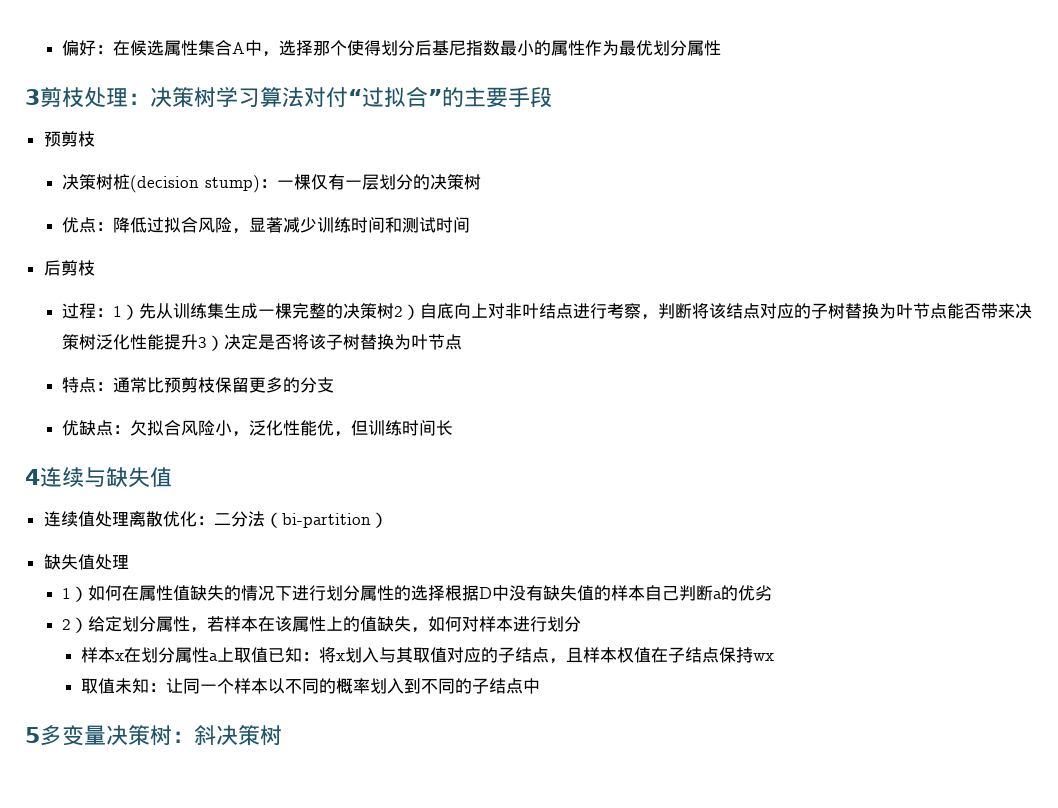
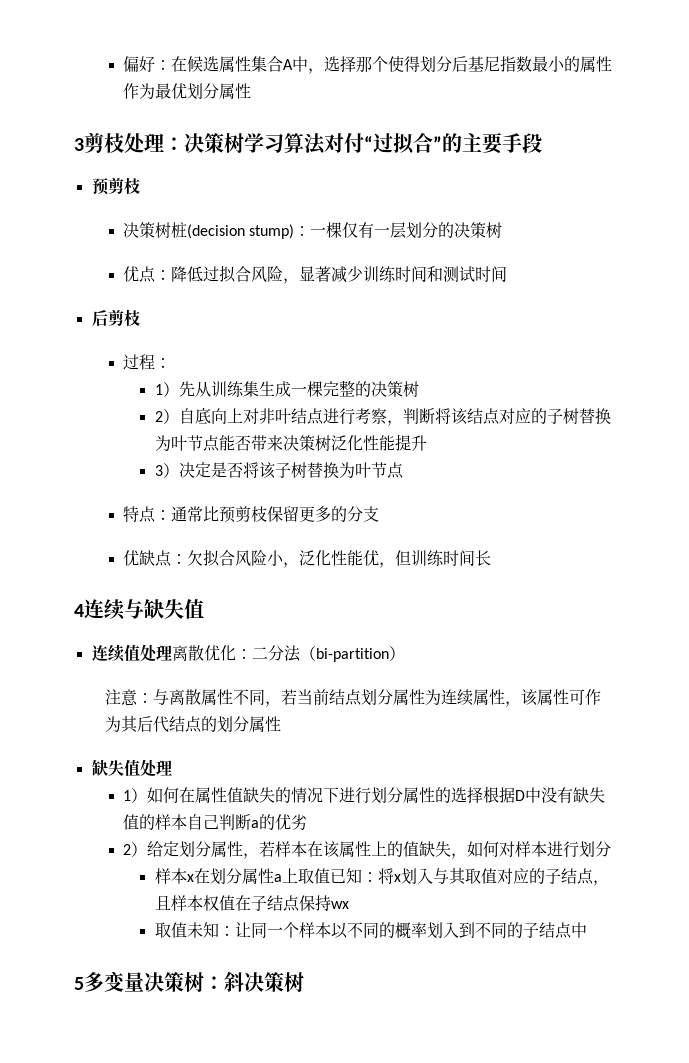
(114, 312) none -> (172, 363) //
(395, 311) none -> (419, 389) //
(199, 342) none -> (427, 443) //
(388, 520) none -> [105,689,602,707] [105,716,282,733] // 注意：与离散属性不同，若当前结点划分属性为连续属性，该属性可作为其后代结点的划分属性

